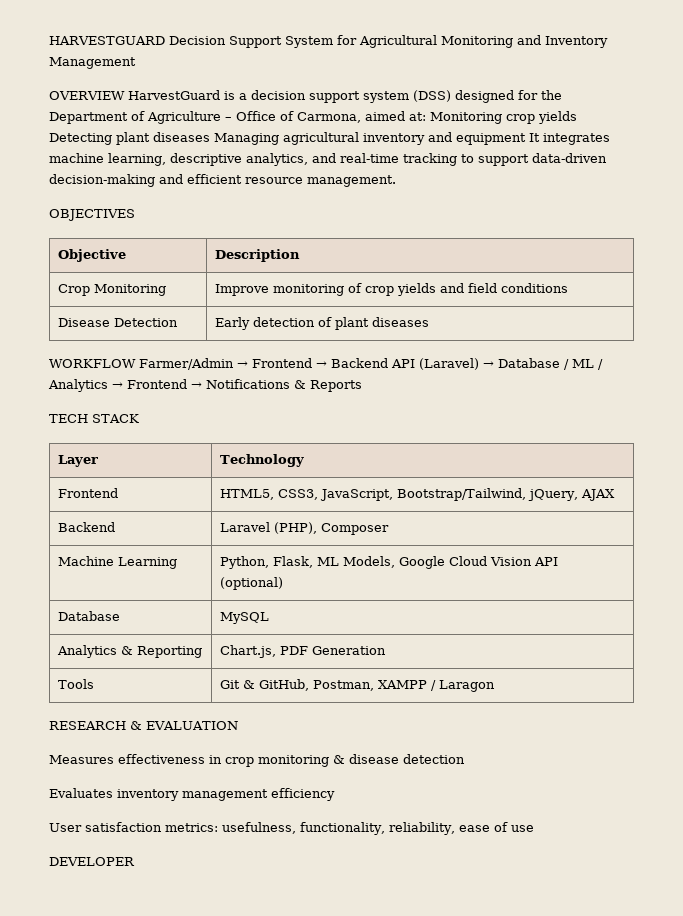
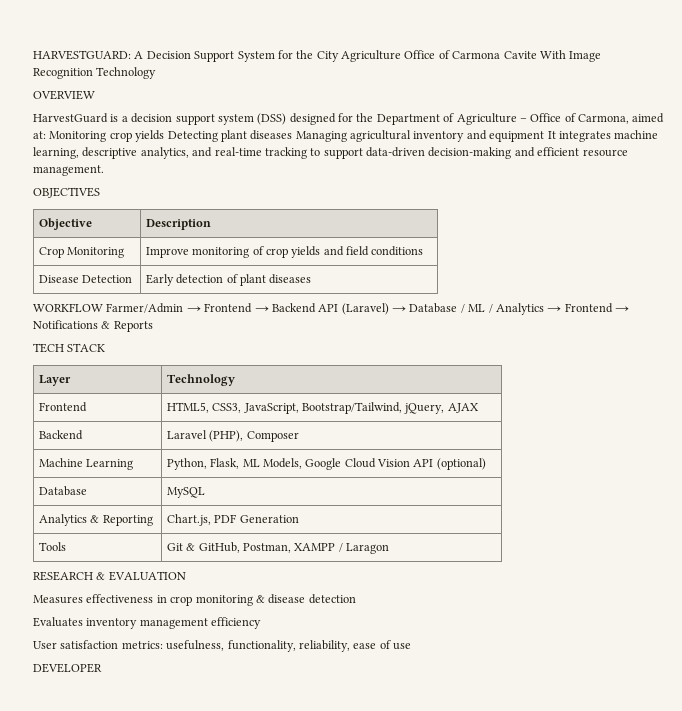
[49,36,165,45] HARVESTGUARD -> [33,50,144,60] HARVESTGUARD: A
[359,35,608,48] [49,57,136,69] Agricultural Monitoring and Inventory Management -> [296,50,602,62] [33,67,157,79] the City Agriculture Office of Carmona Cavite With Image Recognition Technology
(125, 95) none -> (95, 95) //

